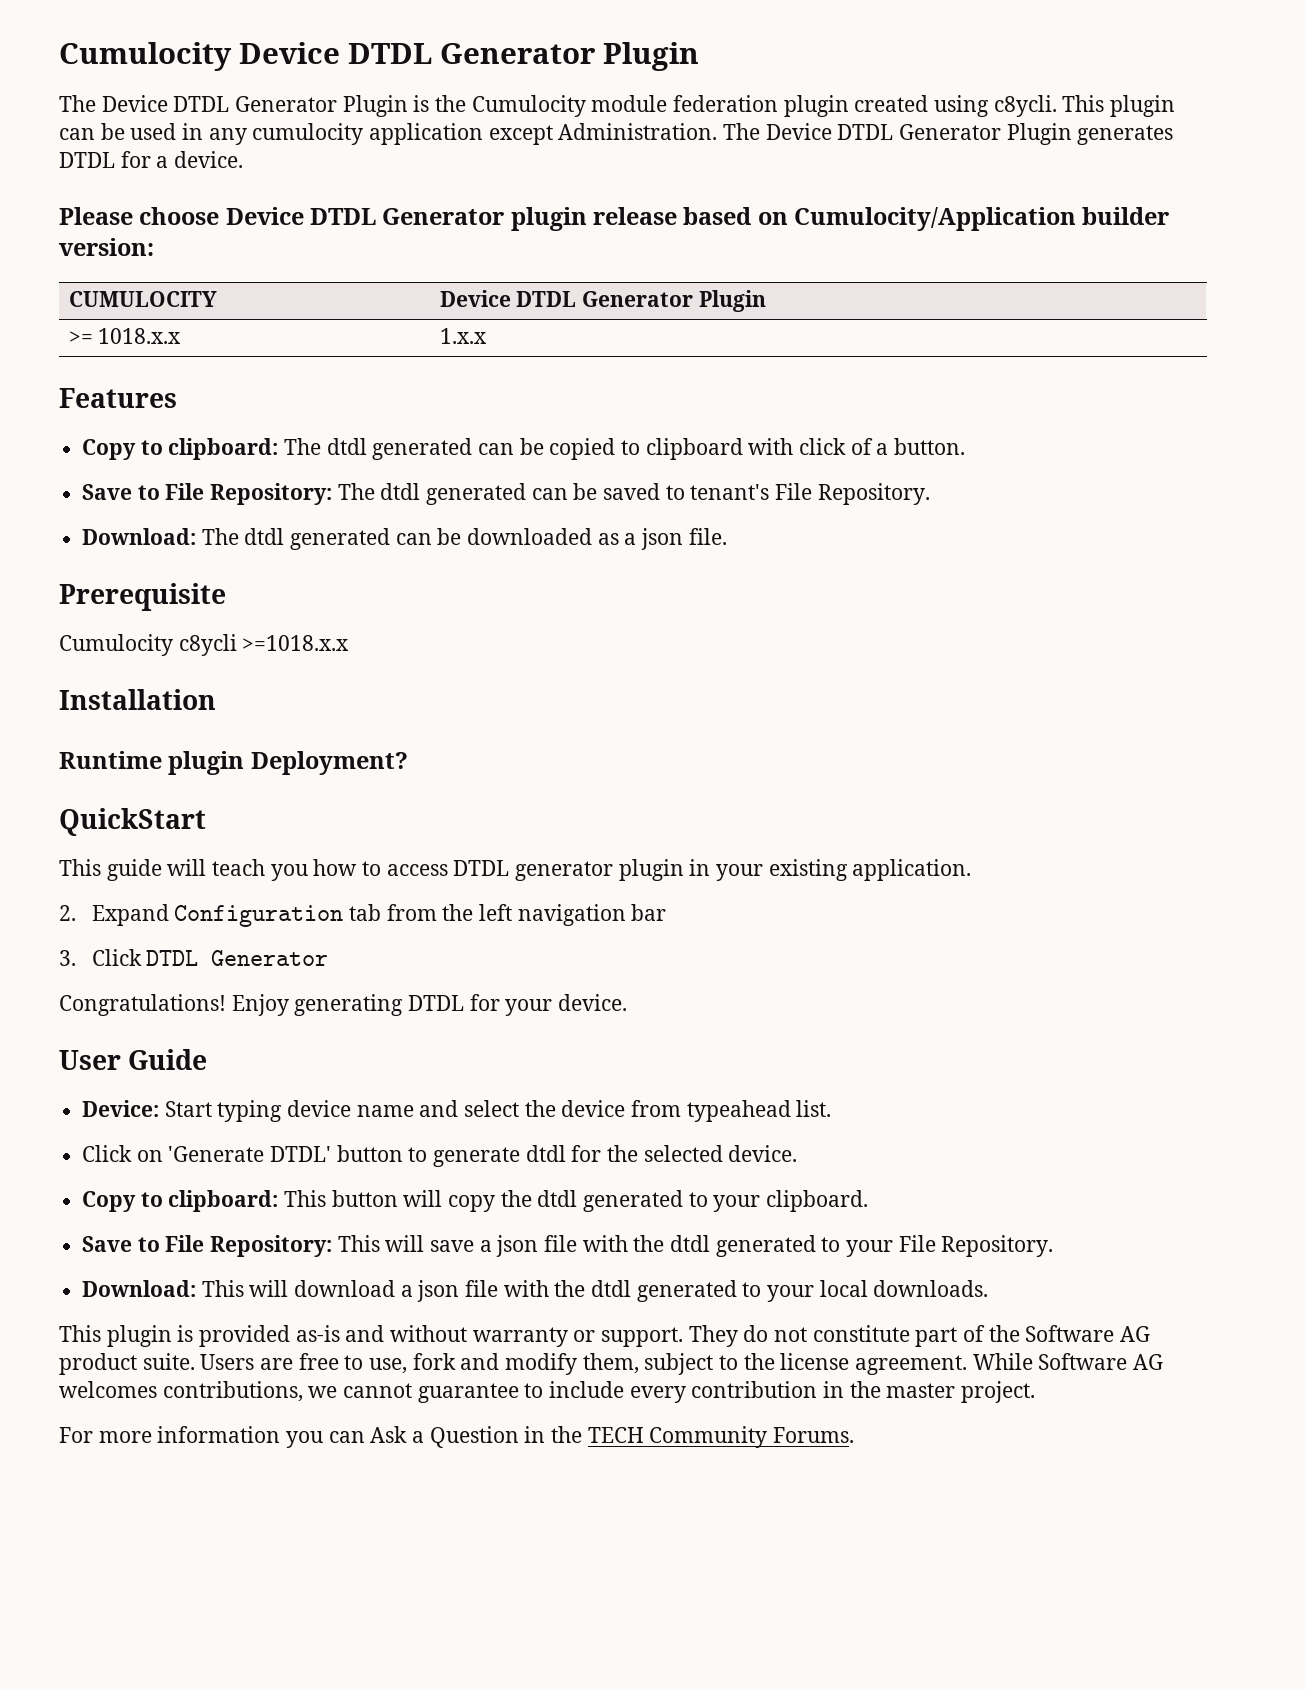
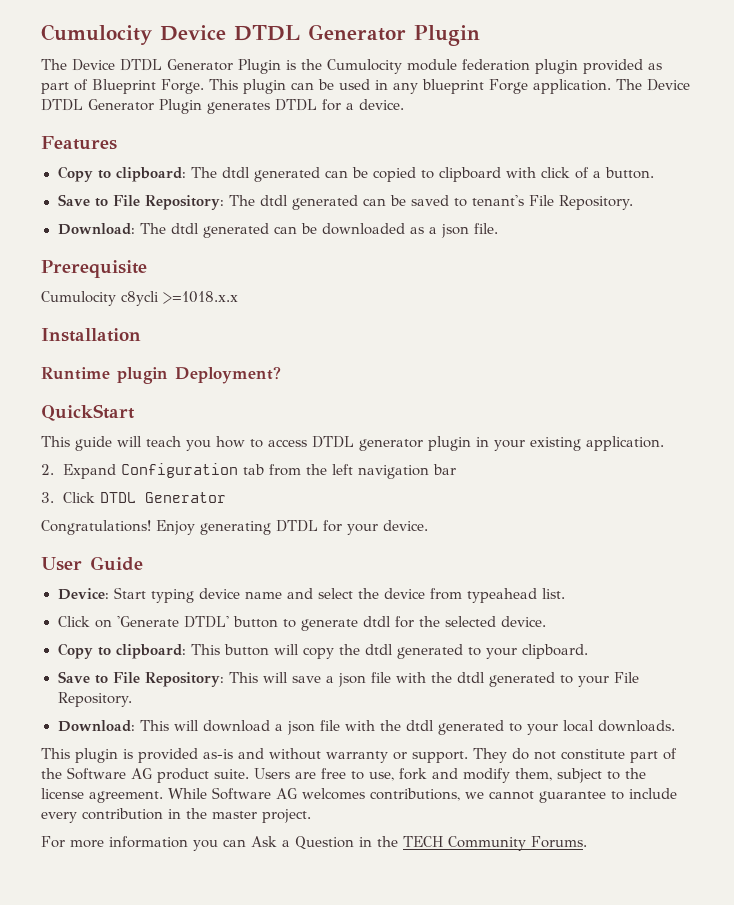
[854,95,1057,117] created using c8ycli. -> [583,59,662,74] [41,79,204,94] provided as part of Blueprint Forge.
[252,123,718,145] cumulocity application except Administration. -> [422,79,611,94] blueprint Forge application.
[59,207,1170,231] [59,238,154,256] [68,291,217,307] [439,290,766,312] [68,328,182,344] [439,328,487,344] // Please choose Device DTDL Generator plugin release based on Cumulocity/Application builder version: // CUMULOCITY | Device DTDL Generator Plugin // >= 1018.x.x | 1.x.x -> (404, 104) none

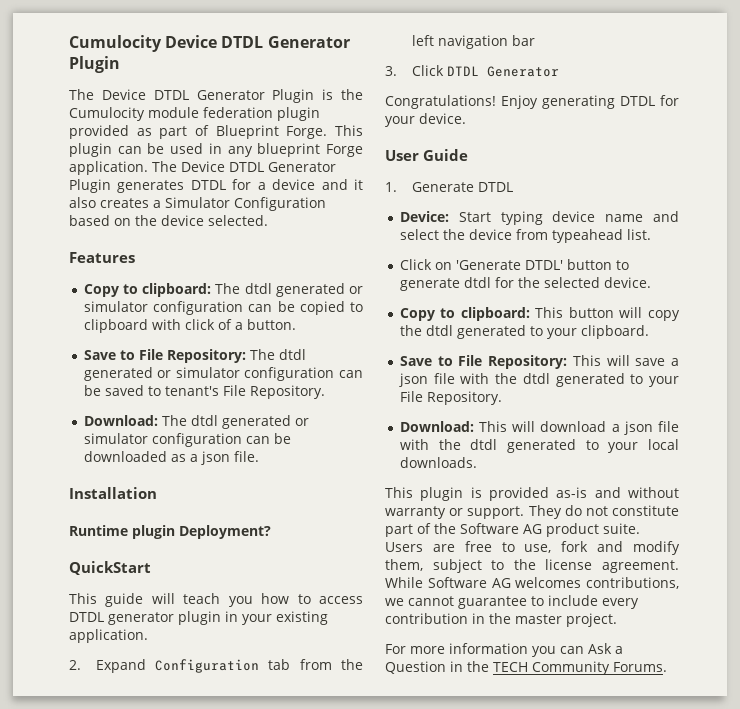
[359,99,404,110] device. -> [272,179,363,190] [69,197,326,211] [69,215,268,226] device and it also creates a Simulator Configuration based on the device selected.
(320, 174) none -> [348,286,363,294] [83,301,244,315] or simulator configuration
(358, 202) none -> [157,367,335,381] or simulator configuration
(269, 230) none -> [294,418,309,426] [83,433,242,447] or simulator configuration
[41,260,147,278] [41,291,238,306] // Prerequisite // Cumulocity c8ycli >=1018.x.x -> (259, 456) none
(143, 563) none -> [385,182,513,192] // 1. Generate DTDL

